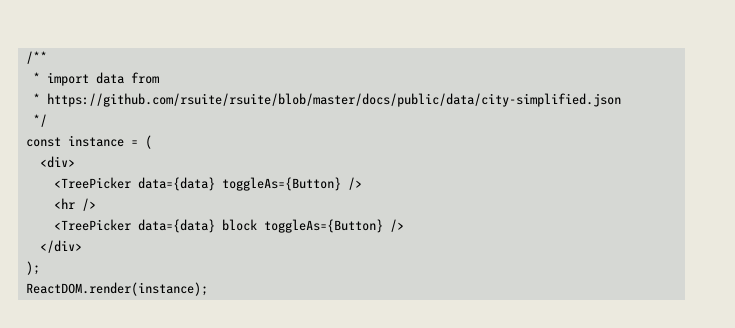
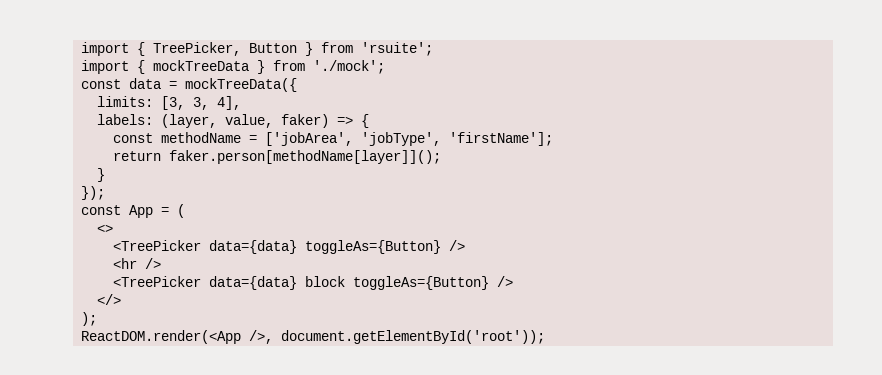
[25,51,47,64] [32,72,159,86] [32,93,621,107] [32,114,47,127] [25,135,124,147] /** // * import data from // * https://github.com/rsuite/rsuite/blob/master/docs/public/data/city-simplified.json // */ // const instance -> [81,42,434,56] [81,60,386,74] [81,78,298,92] [97,96,242,110] [97,114,370,128] [113,132,554,146] [113,150,442,164] [97,168,106,182] [81,186,106,200] [81,205,154,218] import { TreePicker, Button } from 'rsuite'; // import { mockTreeData } from './mock'; // const data = mockTreeData({ // limits: [3, 3, 4], // labels: (layer, value, faker) => { // const methodName = ['jobArea', 'jobType', 'firstName']; // return faker.person[methodName[layer]](); // } // }); // const App
[39,156,75,168] <div> -> [97,224,114,233] <>
[39,240,82,253] </div> -> [97,294,122,305] </>
[25,282,208,296] ReactDOM.render(instance); -> [81,330,546,344] ReactDOM.render(<App />, document.getElementById('root'));

